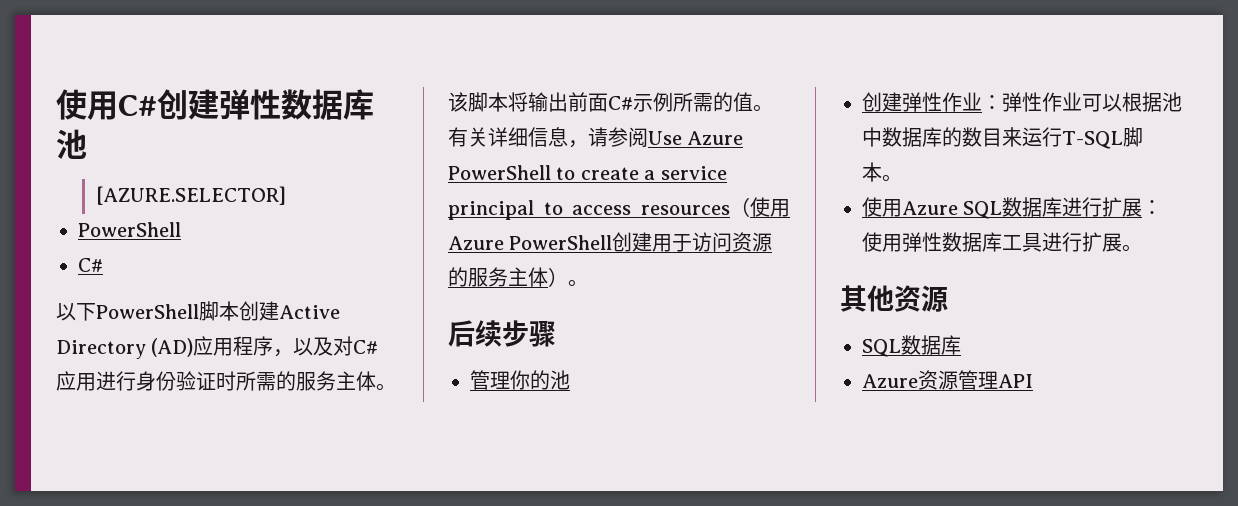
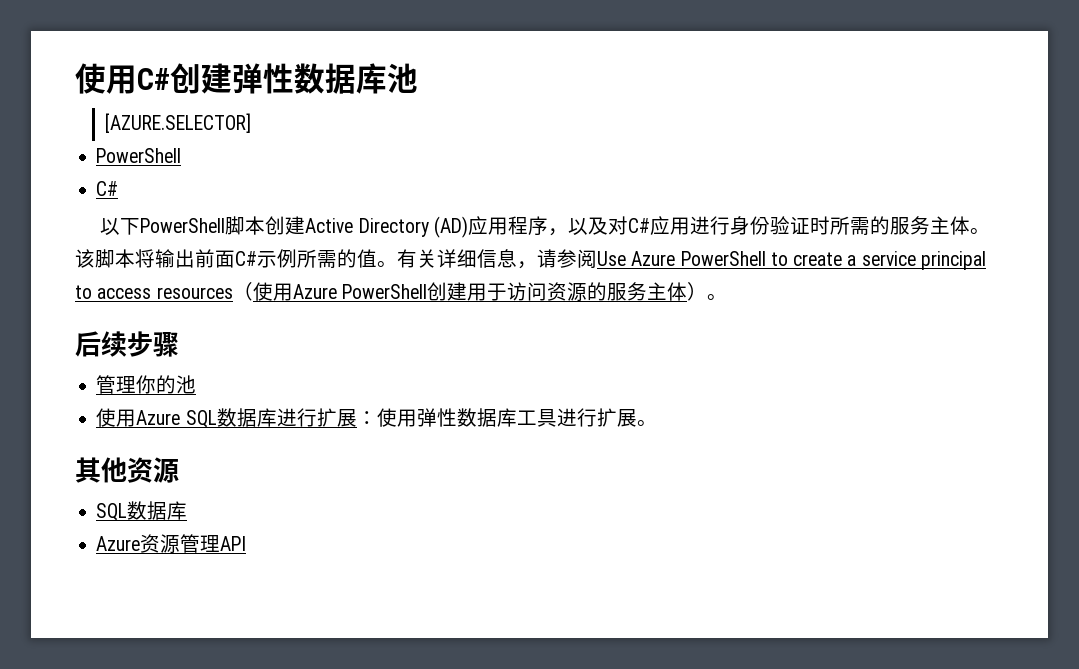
[862,92,1182,112] [862,127,1143,149] [862,162,902,182] // 创建弹性作业：弹性作业可以根据池中数据库的数目来运行T-SQL脚本。 -> (197, 384) none

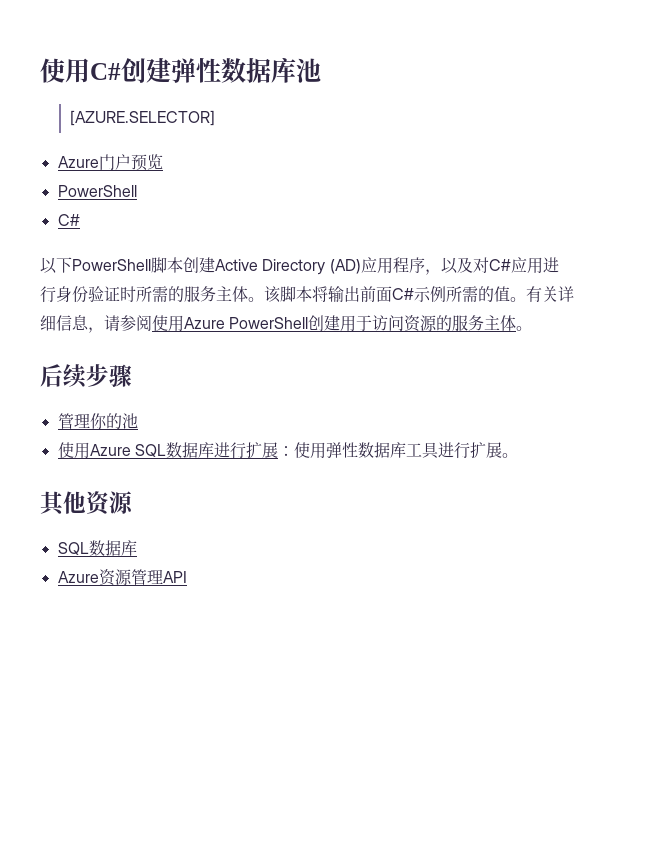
(252, 123) none -> [57,154,163,171] // Azure门户预览
[597,251,986,270] [75,282,253,301] Use Azure PowerShell to create a service principal to access resources（ -> (152, 323) none
[686,282,707,301] ） -> (517, 323) none

